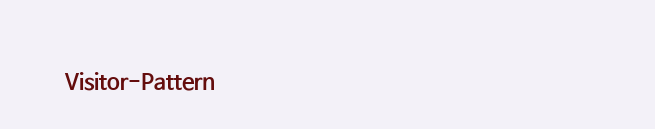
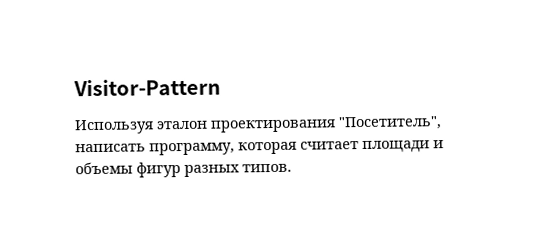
(215, 81) none -> [74,116,442,135] [75,140,444,156] [75,161,292,178] // Используя эталон проектирования "Посетитель", написать программу, которая считает площади и объемы фигур разных типов.

